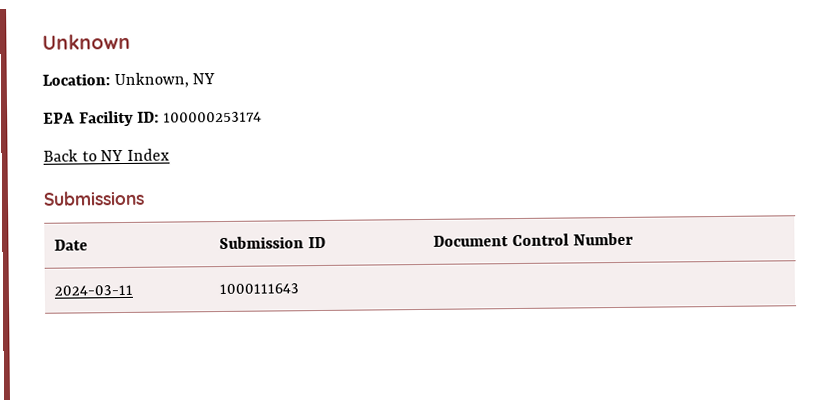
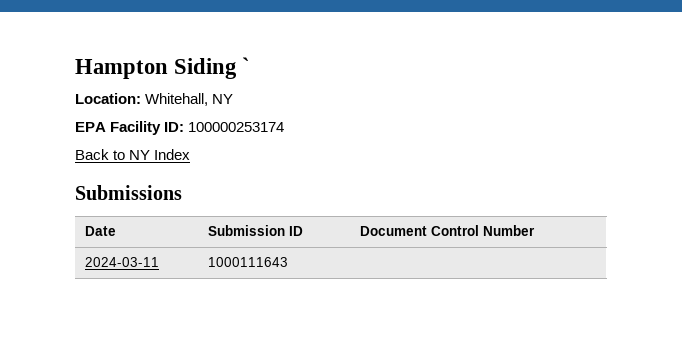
[42,33,131,50] Unknown -> [75,57,251,79] Hampton Siding `
[113,72,189,89] Unknown, -> [145,93,209,106] Whitehall,

